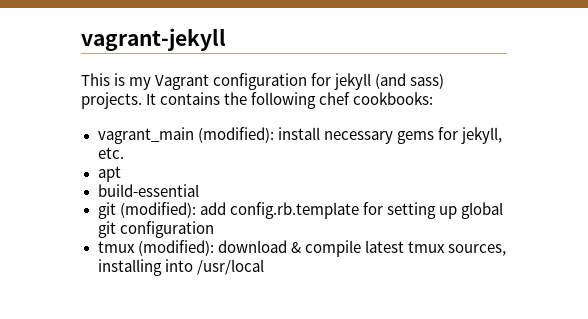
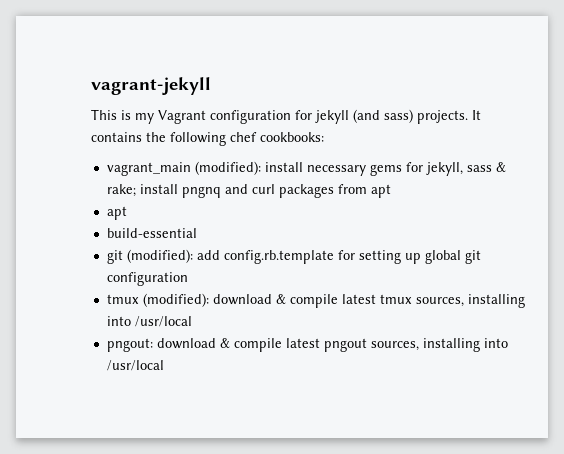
[97,147,124,159] etc. -> [466,162,506,172] [106,184,391,198] sass & rake; install pngnq and curl packages from apt
(264, 267) none -> [106,338,508,352] [106,360,164,371] // pngout: download & compile latest pngout sources, installing into /usr/local

